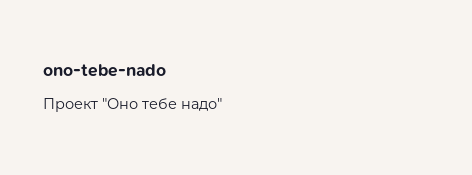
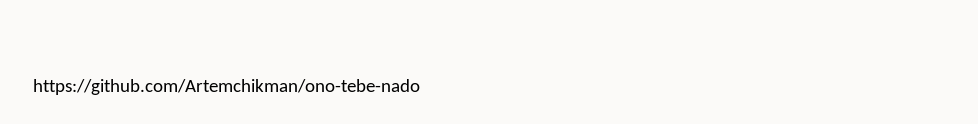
[43,64,166,77] [43,98,222,112] ono-tebe-nado // Проект "Оно тебе надо" -> [33,79,420,95] https://github.com/Artemchikman/ono-tebe-nado

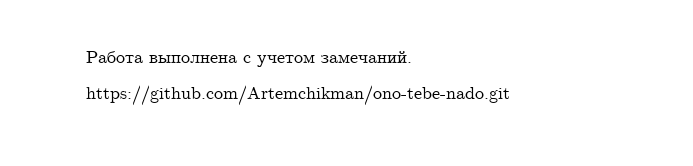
[33,79,420,95] https://github.com/Artemchikman/ono-tebe-nado -> [86,51,412,67] [86,85,510,106] Работа выполнена с учетом замечаний. // https://github.com/Artemchikman/ono-tebe-nado.git

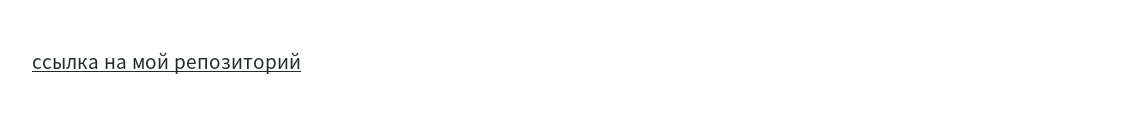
[86,51,412,67] [86,85,510,106] Работа выполнена с учетом замечаний. // https://github.com/Artemchikman/ono-tebe-nado.git -> [32,52,302,74] ссылка на мой репозиторий

